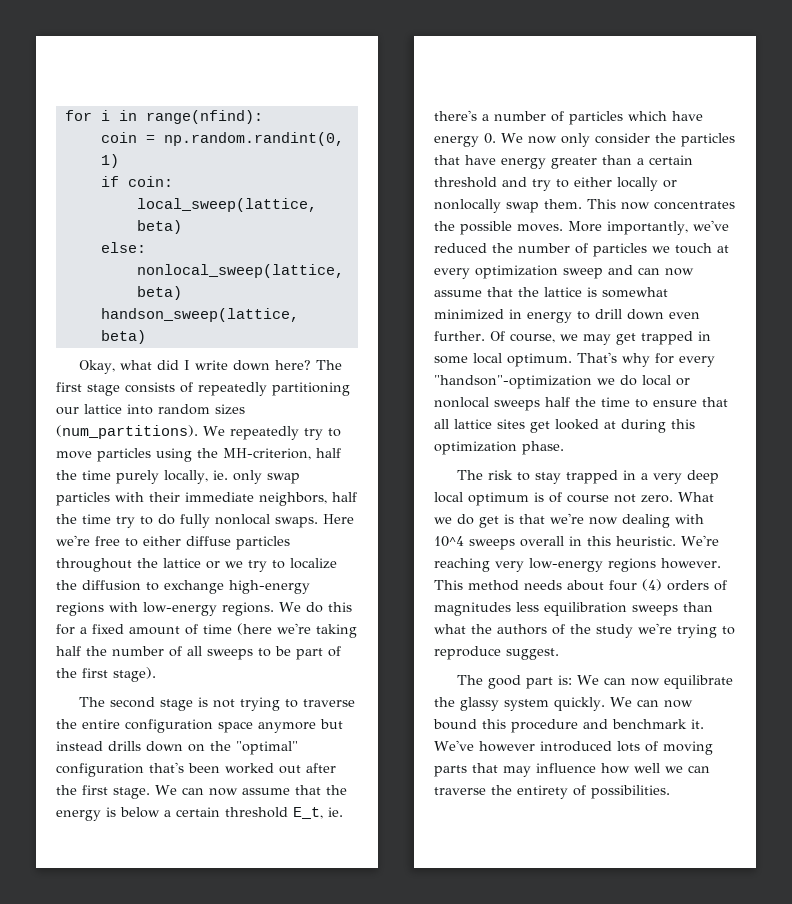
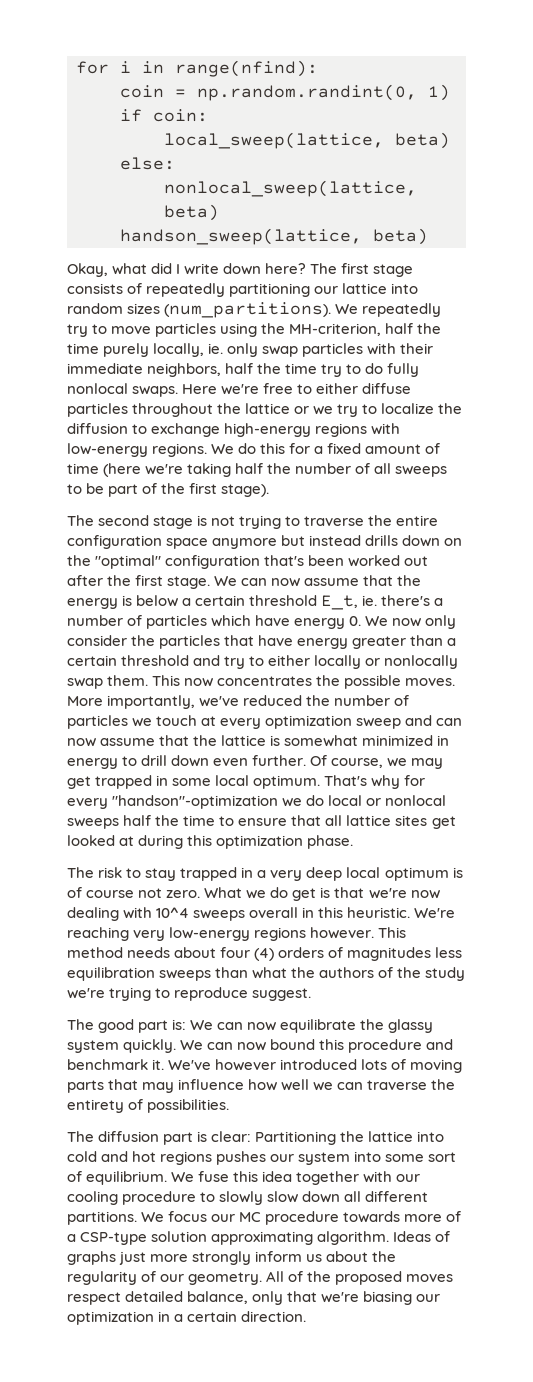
(670, 792) none -> [67,1131,445,1145] [67,1151,457,1165] [67,1171,421,1185] [67,1191,429,1205] [67,1211,462,1225] [67,1231,451,1245] [67,1251,397,1265] [67,1271,454,1285] [67,1291,441,1305] [67,1311,307,1325] // The diffusion part is clear: Partitioning the lattice into cold and hot regions pushes our system into some sort of equilibrium. We fuse this idea together with our cooling procedure to slowly slow down all different partitions. We focus our MC procedure towards more of a CSP-type solution approximating algorithm. Ideas of graphs just more strongly inform us about the regularity of our geometry. All of the proposed moves respect detailed balance, only that we're biasing our optimization in a certain direction.

